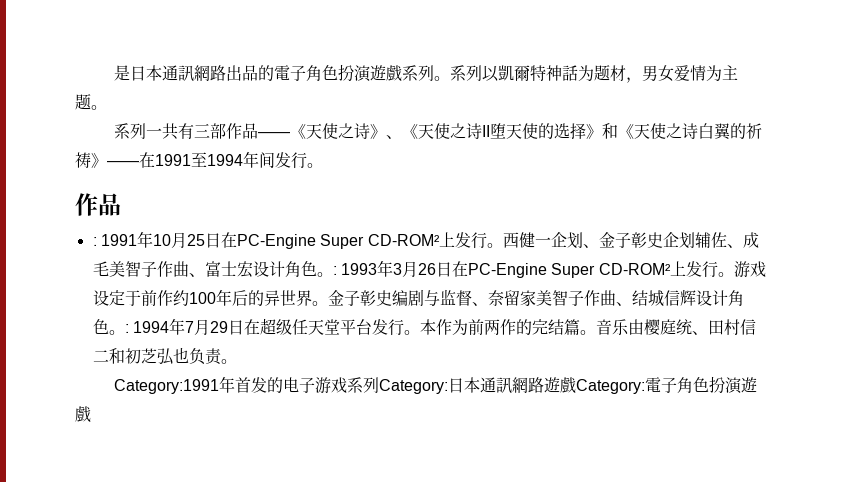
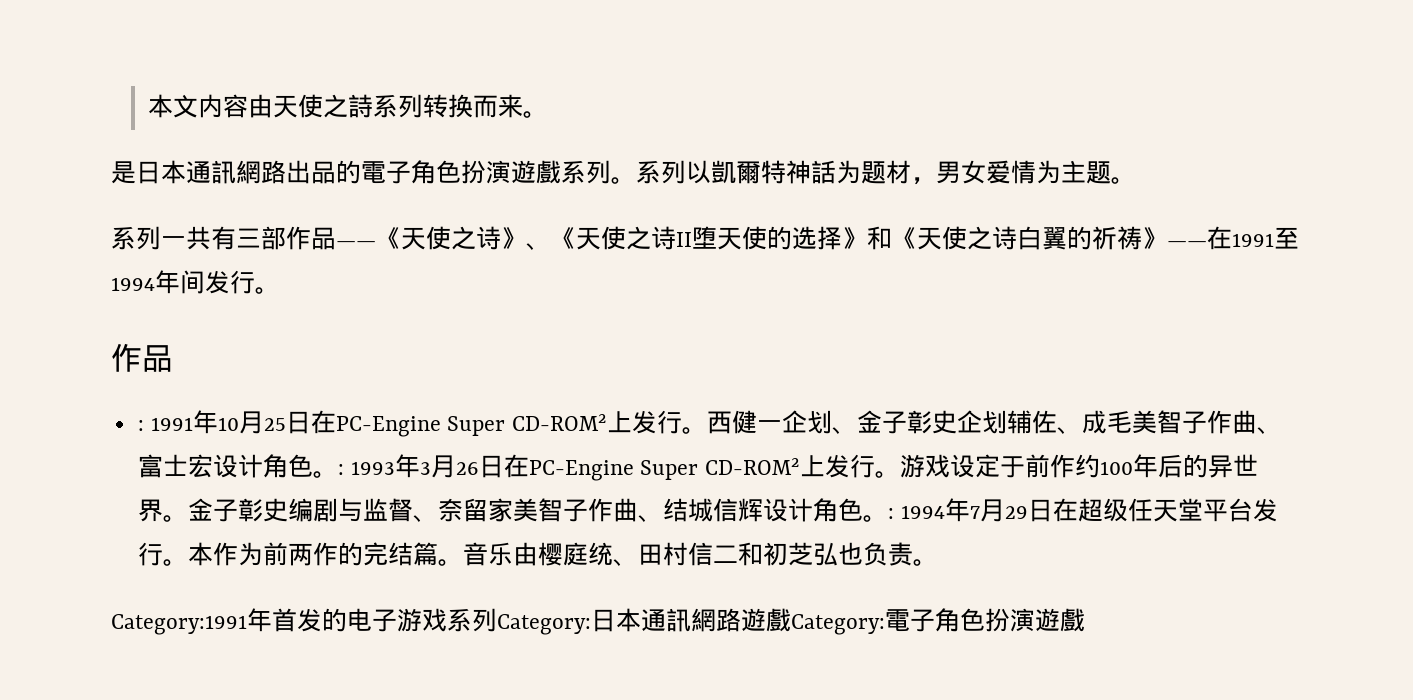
(113, 73) none -> [148,94,549,118] 本文内容由天使之詩系列转换而来。 //

